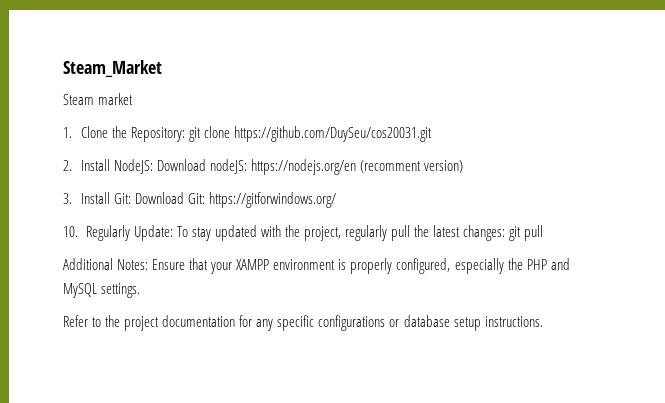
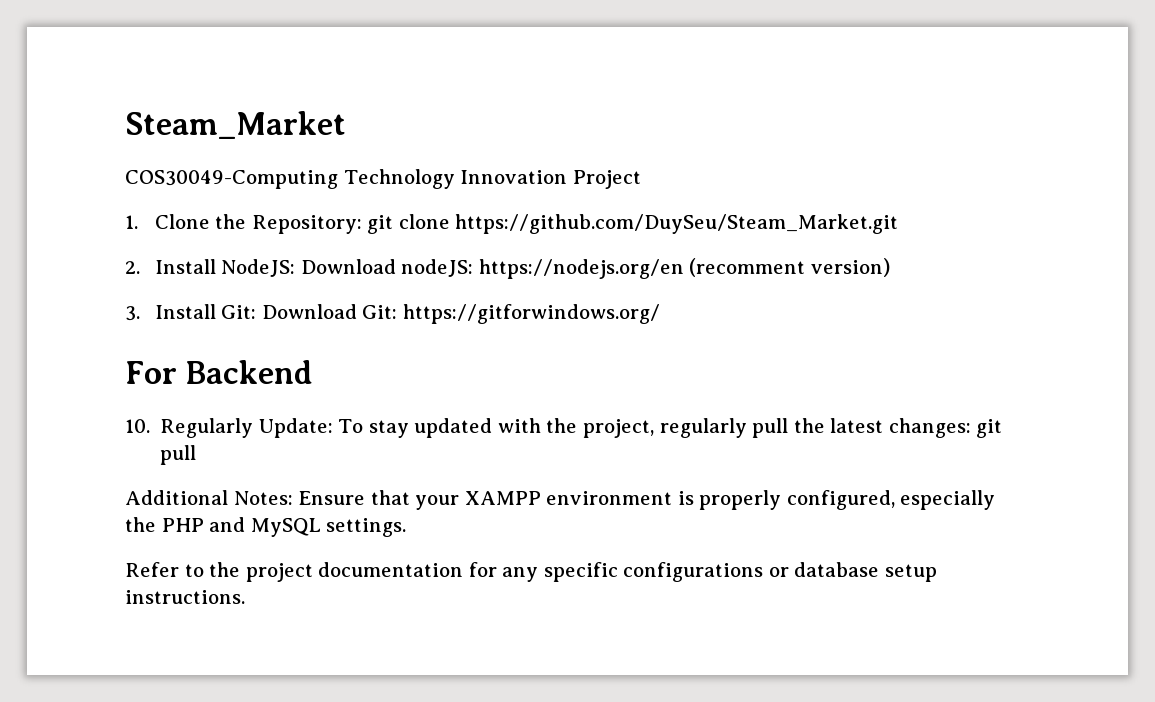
[63,93,134,105] Steam market -> [125,169,641,189] COS30049-Computing Technology Innovation Project
[233,126,432,142] https://github.com/DuySeu/cos20031.git -> [455,214,899,234] https://github.com/DuySeu/Steam_Market.git
(336, 200) none -> [125,360,313,384] // For Backend

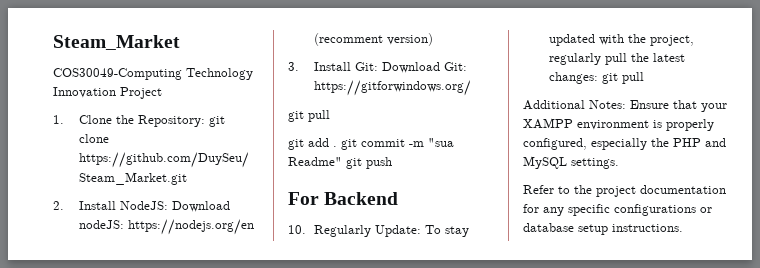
(660, 314) none -> [288,110,330,122] [288,138,454,150] [288,157,392,169] // git pull // git add . git commit -m "sua Readme" git push

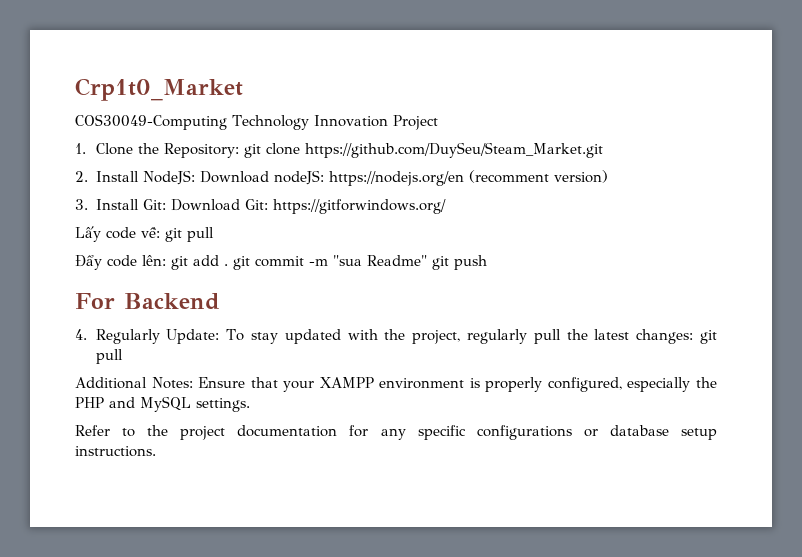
[53,35,180,50] Steam_Market -> [75,78,243,101] Crp1t0_Market
[288,110,330,122] git pull // -> [75,226,214,242] [75,255,166,270] Lấy code về: git pull // Đẩy code lên:
[288,225,306,234] 10. -> [75,329,87,340] 4.

